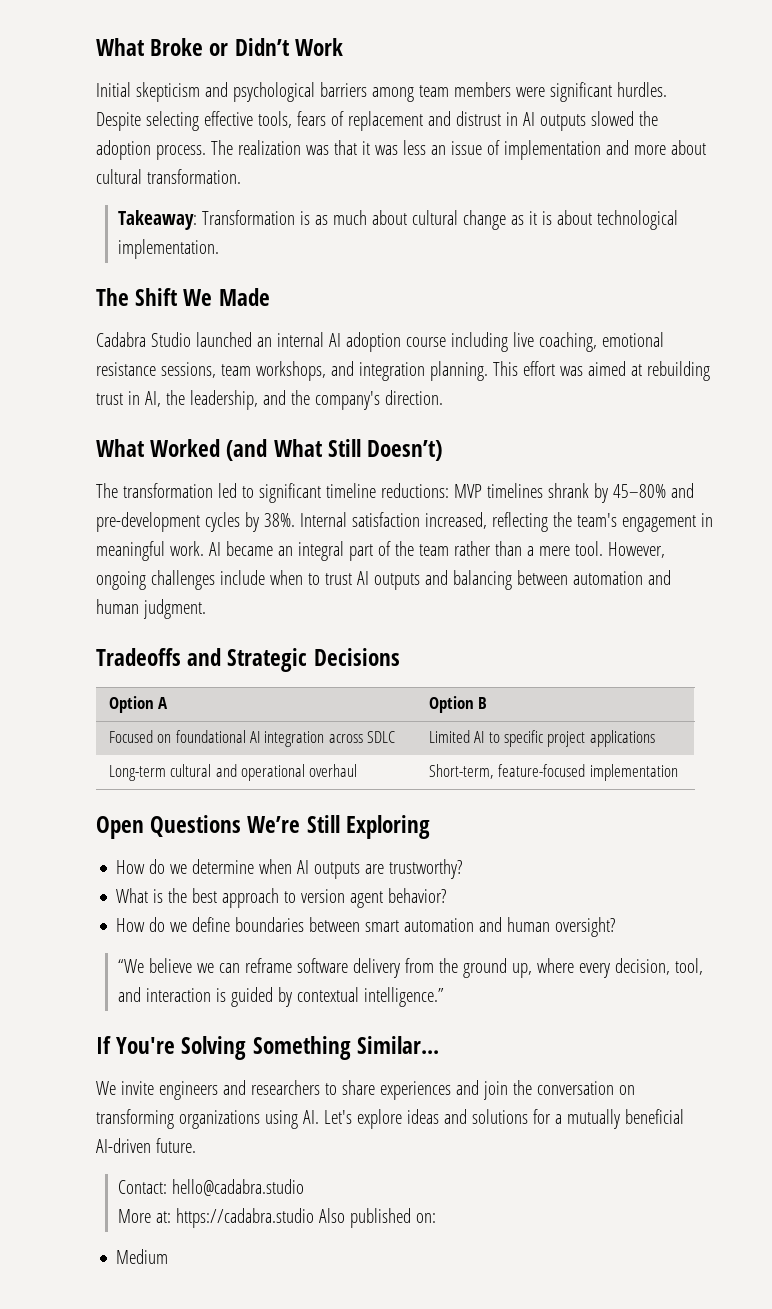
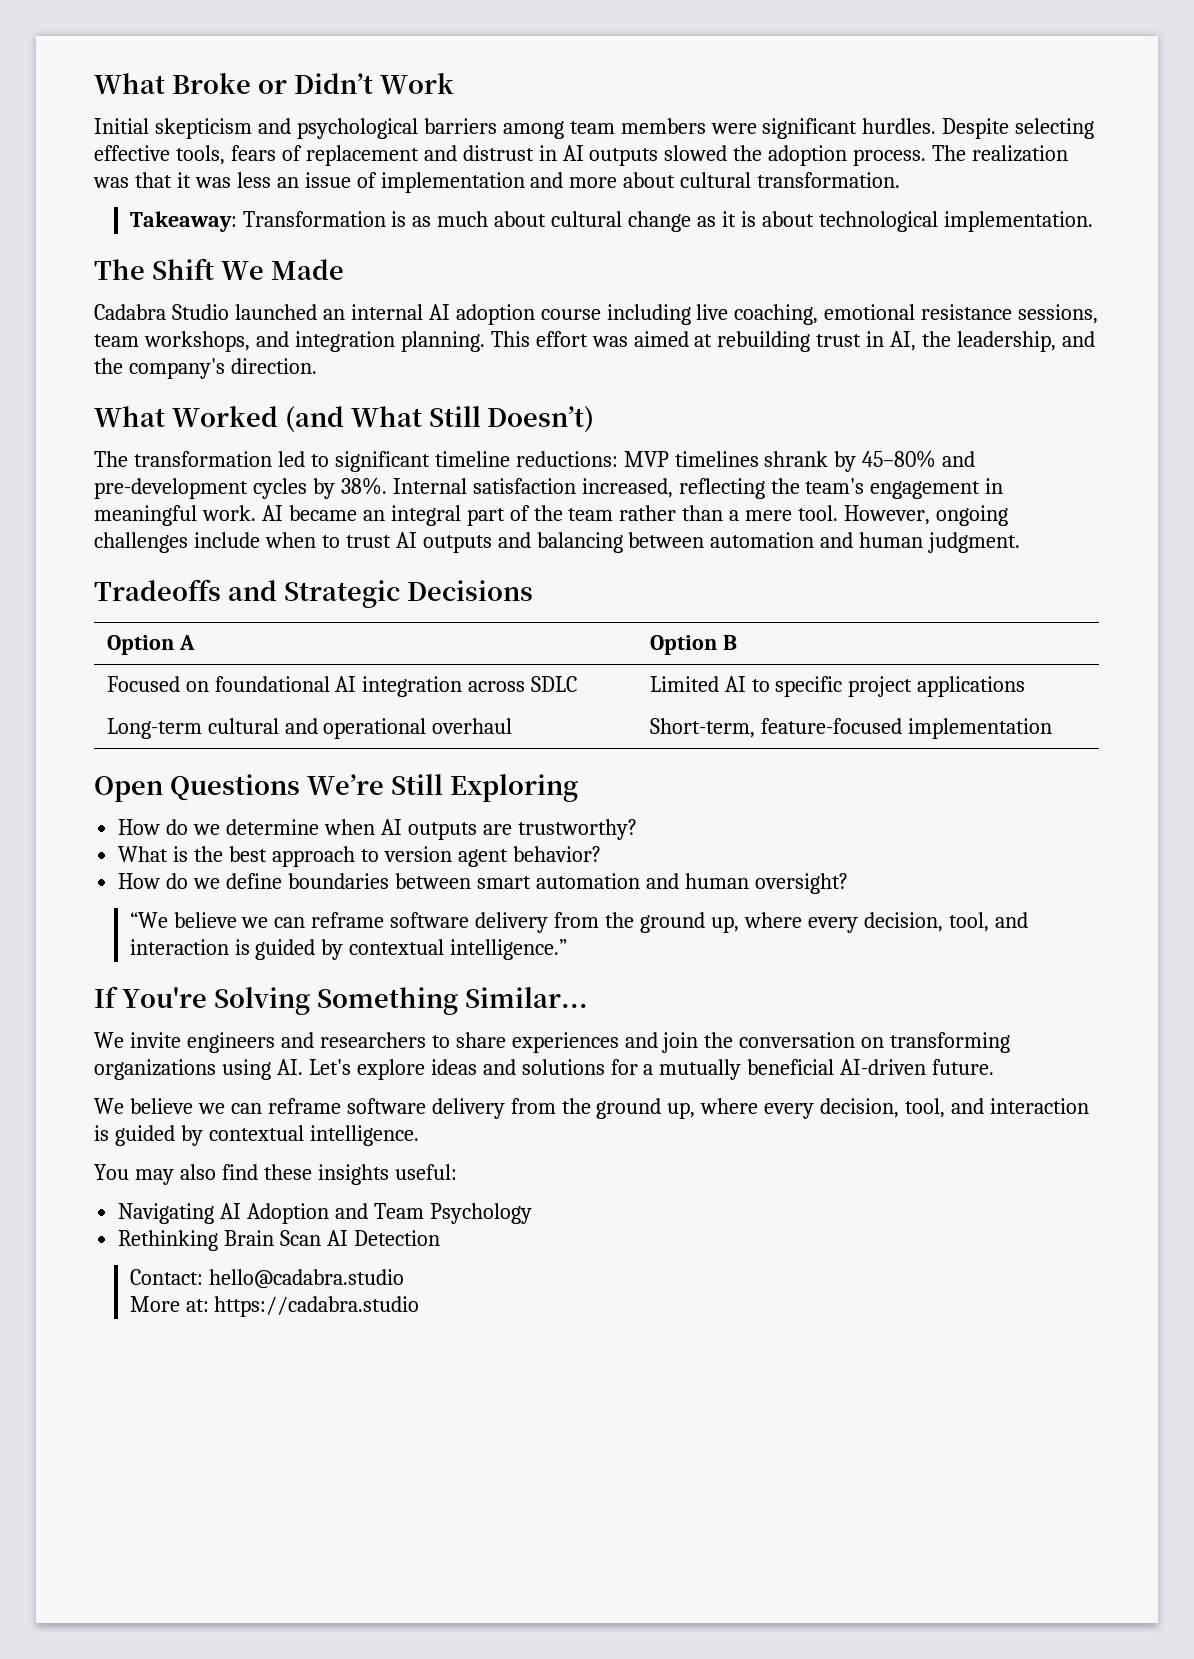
(196, 1145) none -> [94,1098,1090,1119] [94,1125,419,1146] [94,1164,457,1185] [118,1203,532,1224] [118,1230,440,1251] // We believe we can reframe software delivery from the ground up, where every decision, tool, and interaction is guided by contextual intelligence. // You may also find these insights useful: // Navigating AI Adoption and Team Psychology // Rethinking Brain Scan AI Detection
[319,1208,437,1228] [116,1249,169,1264] Also published on: // Medium -> (420, 1306) none

